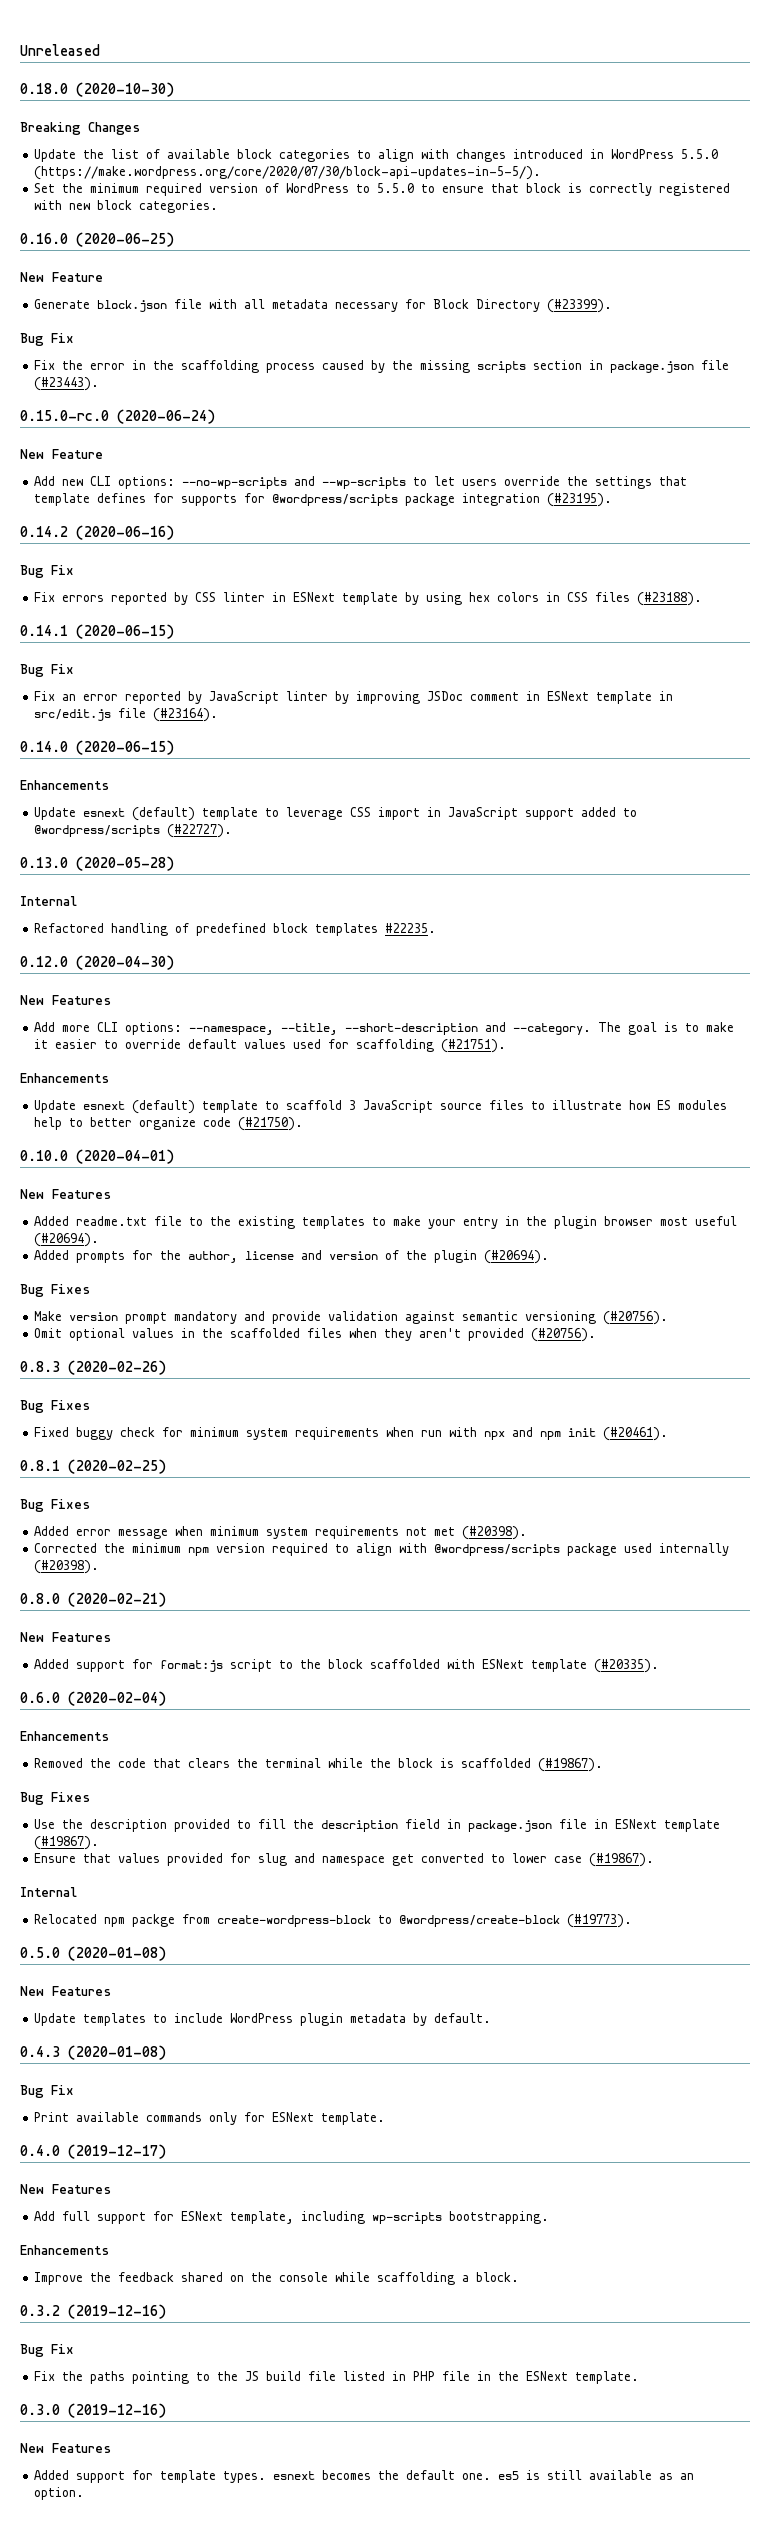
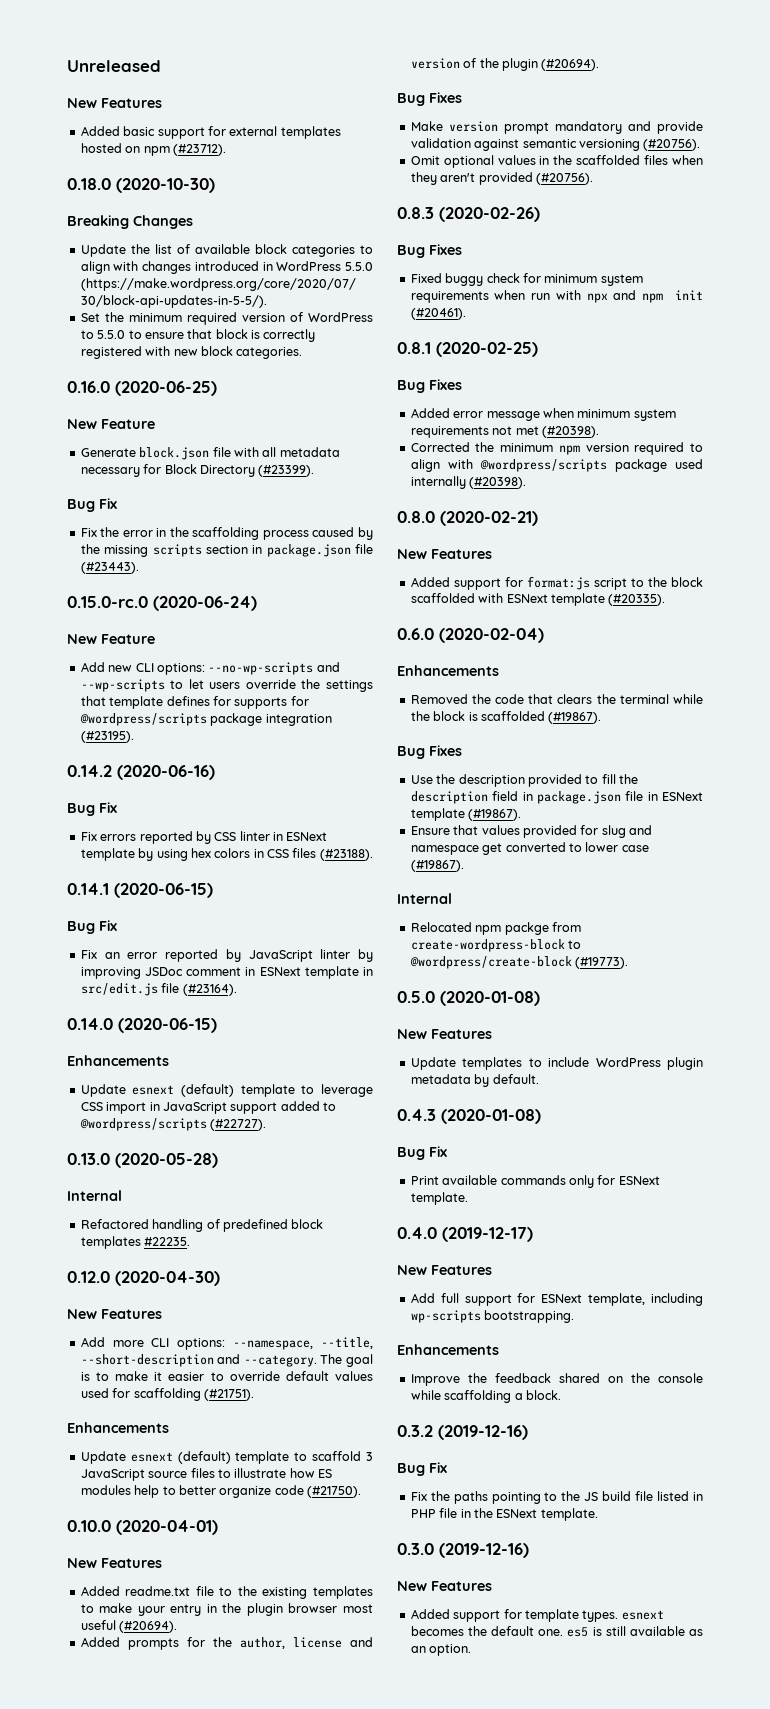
(100, 50) none -> [67,98,162,108] [80,126,341,139] [80,143,226,156] // New Features // Added basic support for external templates hosted on npm (#23712).

